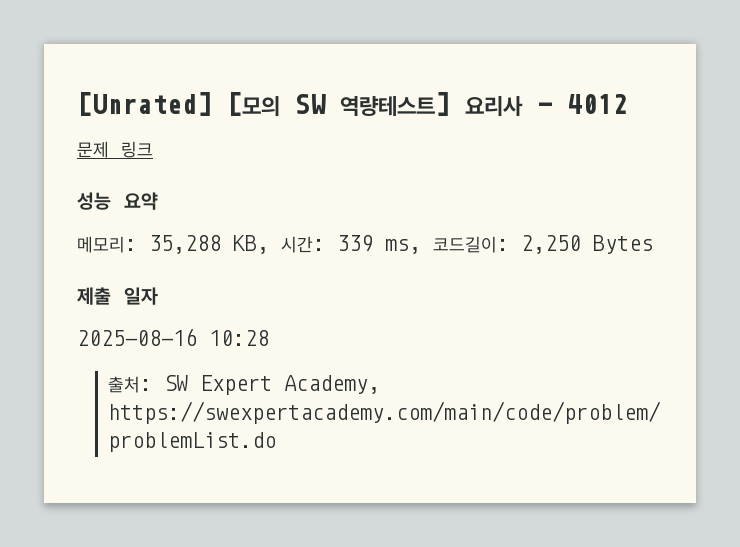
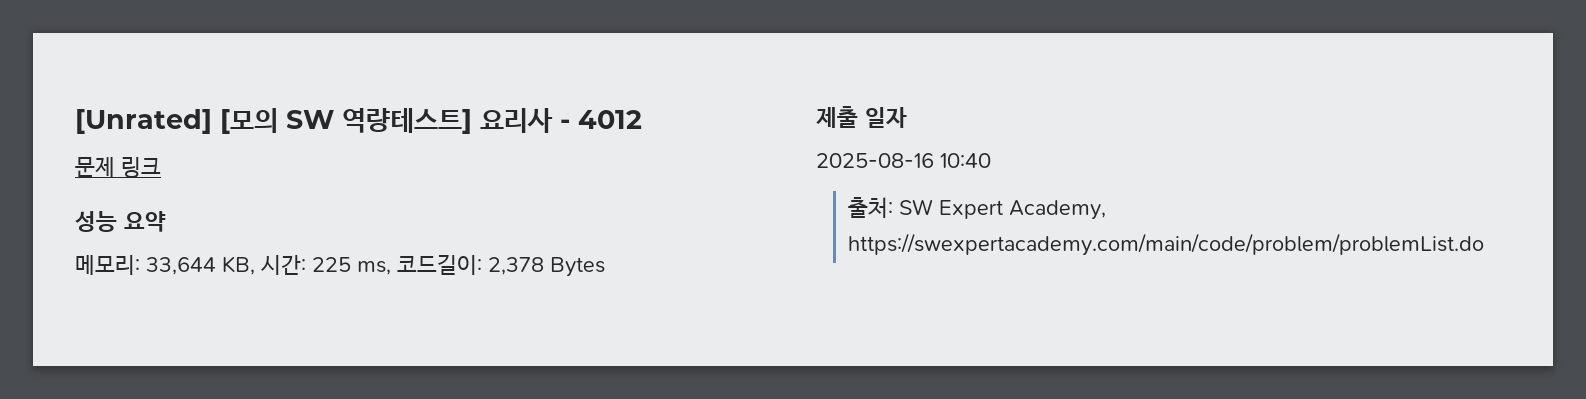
[149,235,221,254] 35,288 -> [146,257,216,275] 33,644
[337,235,373,252] 339 -> [312,257,351,272] 225
[521,235,581,254] 2,250 -> [488,257,544,275] 2,378
[209,330,269,346] 10:28 -> [940,153,991,168] 10:40

